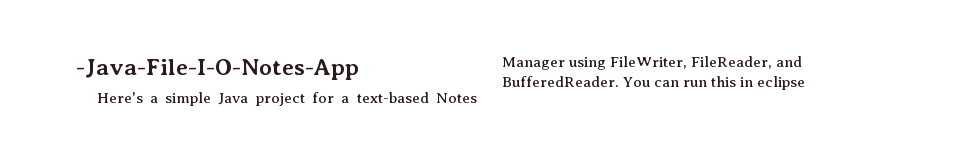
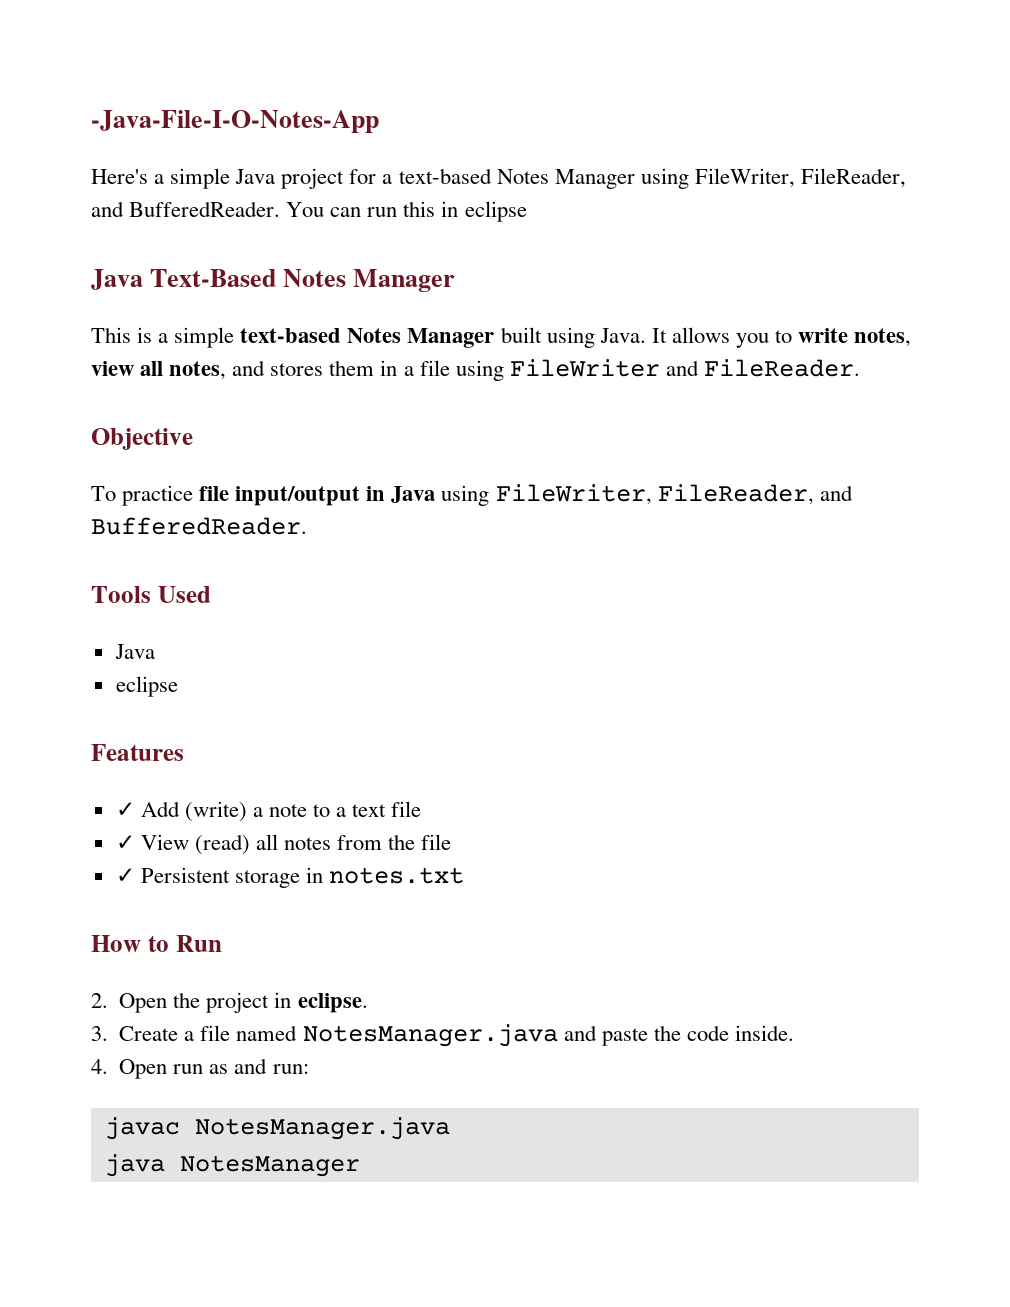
(806, 83) none -> [91,269,456,292] [91,327,912,348] [91,359,860,381] [91,428,193,450] [91,484,853,506] [91,517,307,535] [91,586,211,603] [114,644,155,659] [115,676,178,697] [91,744,184,761] [115,801,422,822] [115,834,452,855] [115,867,465,888] [91,935,222,952] [91,992,368,1013] [91,1024,794,1047] [91,1058,309,1079] [104,1117,450,1140] [104,1154,360,1177] // Java Text-Based Notes Manager // This is a simple text-based Notes Manager built using Java. It allows you to write notes, view all notes, and stores them in a file using FileWriter and FileReader. // Objective // To practice file input/output in Java using FileWriter, FileReader, and BufferedReader. // Tools Used // Java // eclipse // Features // ✓ Add (write) a note to a text file // ✓ View (read) all notes from the file // ✓ Persistent storage in notes.txt // How to Run // 2. Open the project in eclipse. // 3. Create a file named NotesManager.java and paste the code inside. // 4. Open run as and run: // javac NotesManager.java // java NotesManager

